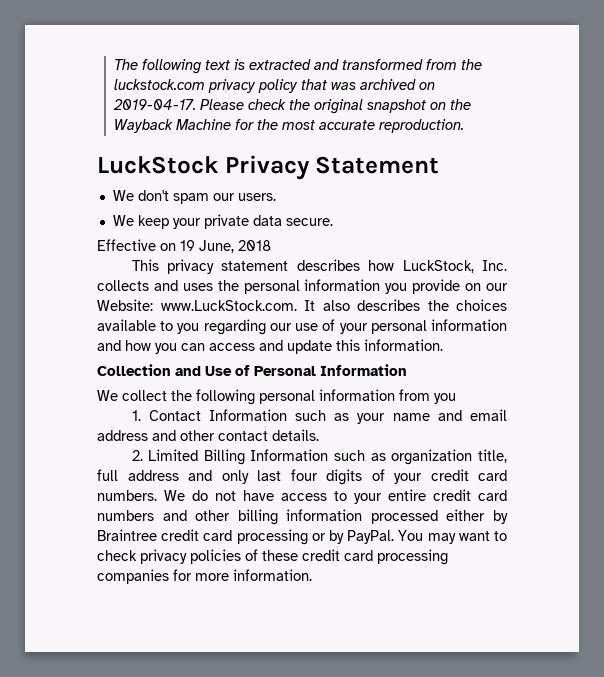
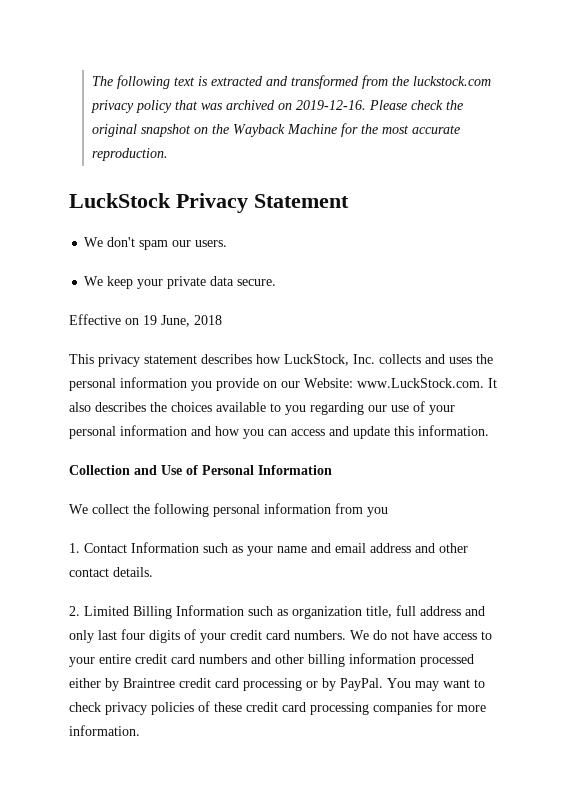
[112,99,196,110] 2019-04-17. -> [296,100,367,110] 2019-12-16.

